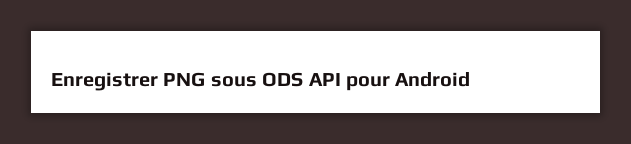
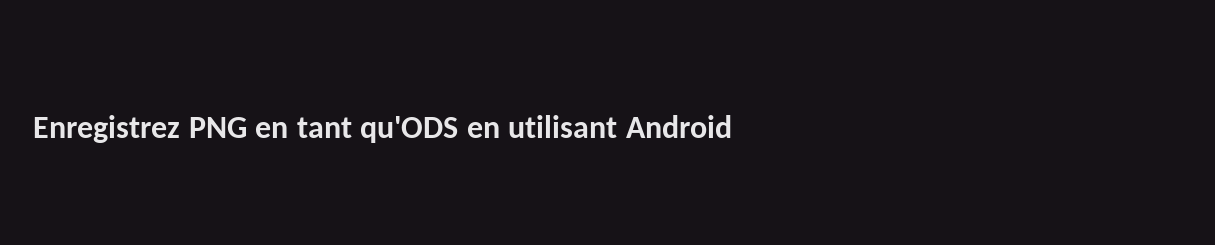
[51,72,390,91] Enregistrer PNG sous ODS API pour -> [33,115,618,143] Enregistrez PNG en tant qu'ODS en utilisant

